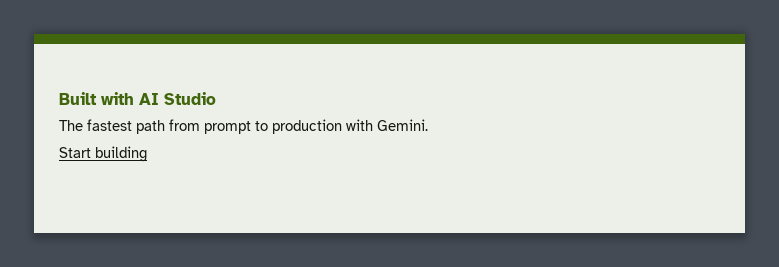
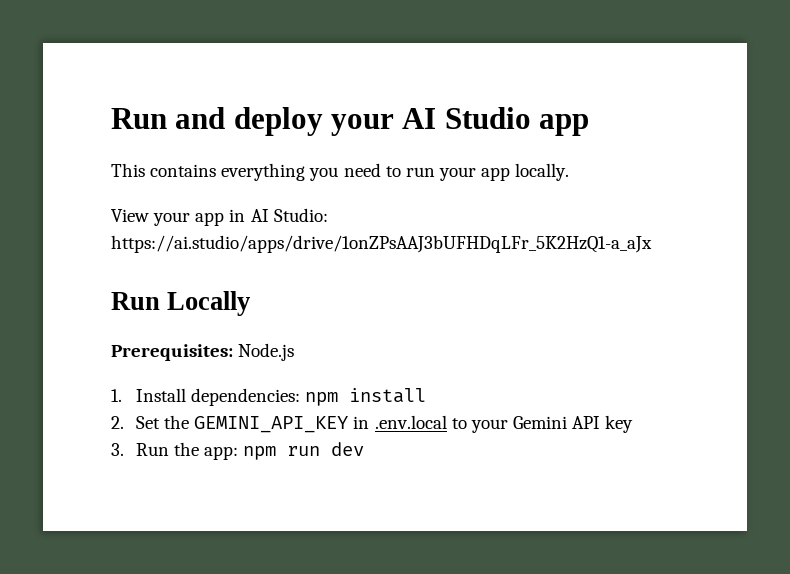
[59,92,216,105] [59,119,428,134] [59,146,147,162] Built with AI Studio // The fastest path from prompt to production with Gemini. // Start building -> [111,107,590,136] [111,163,570,181] [111,208,328,226] [111,235,652,253] [111,291,251,316] [111,343,295,361] [111,388,427,406] [111,415,634,433] [111,442,365,460] Run and deploy your AI Studio app // This contains everything you need to run your app locally. // View your app in AI Studio: https://ai.studio/apps/drive/1onZPsAAJ3bUFHDqLFr_5K2HzQ1-a_aJx // Run Locally // Prerequisites: Node.js // 1. Install dependencies: npm install // 2. Set the GEMINI_API_KEY in .env.local to your Gemini API key // 3. Run the app: npm run dev

